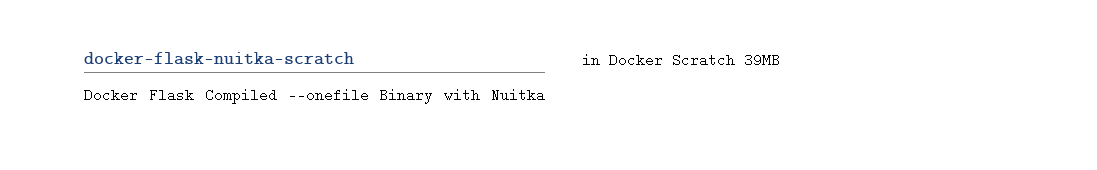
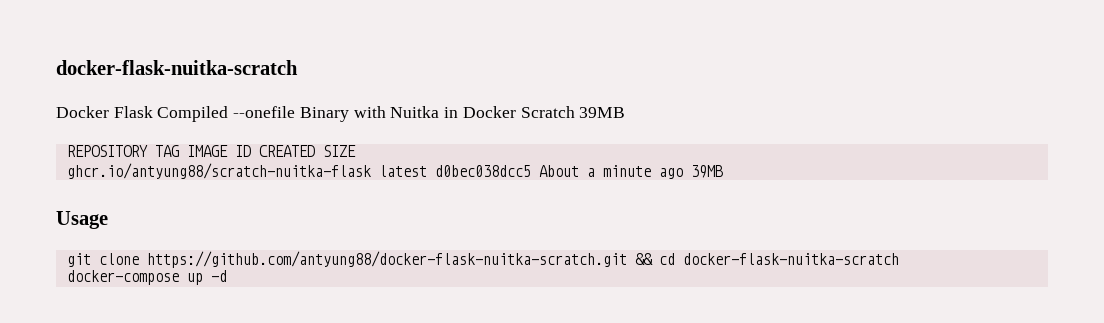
(780, 60) none -> [66,145,356,157] [66,163,723,179] [56,211,108,229] [66,251,899,268] [66,270,227,285] // REPOSITORY TAG IMAGE ID CREATED SIZE // ghcr.io/antyung88/scratch-nuitka-flask latest d0bec038dcc5 About a minute ago 39MB // Usage // git clone https://github.com/antyung88/docker-flask-nuitka-scratch.git && cd docker-flask-nuitka-scratch // docker-compose up -d

